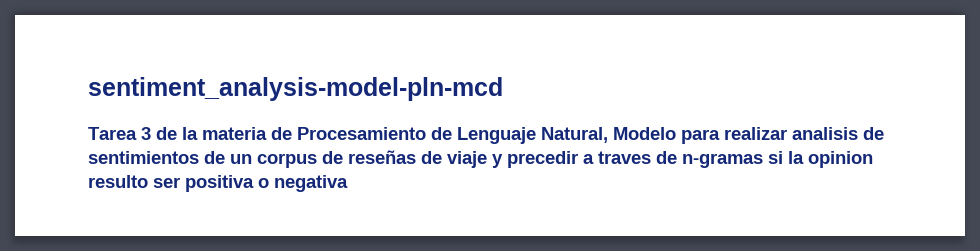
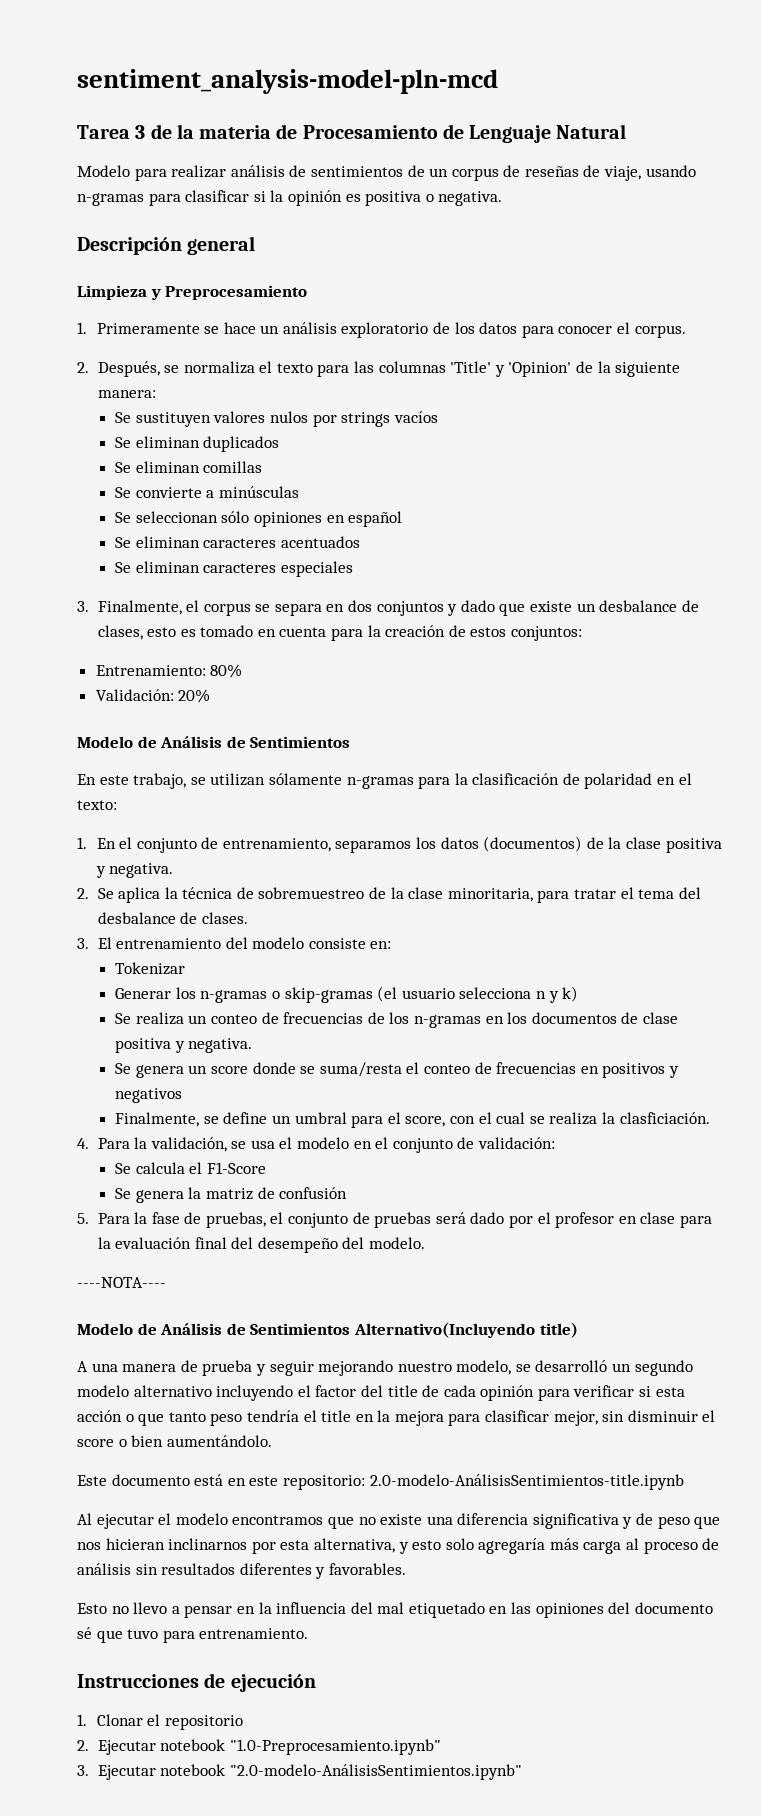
[541,127,608,143] Natural, -> [556,124,627,139] Natural //
[792,127,858,140] analisis -> [230,165,285,177] análisis
[447,151,873,168] [88,175,348,192] viaje y precedir a traves de n-gramas si la opinion resulto ser positiva o negativa -> [604,165,696,181] [77,190,503,206] [77,236,256,255] [77,285,308,300] [77,322,686,338] [77,361,681,377] [97,390,156,398] [115,411,438,427] [115,436,280,452] [115,461,263,473] [115,486,300,498] [115,511,403,527] [115,536,361,548] [115,561,354,577] [77,600,699,616] [97,625,582,641] [95,664,243,678] [95,689,211,703] [77,736,351,748] [77,773,692,789] [77,800,117,810] [77,836,722,853] [95,863,174,878] [77,887,701,903] [97,912,248,924] [77,937,392,949] [115,962,186,975] [115,986,579,1003] [115,1012,678,1028] [115,1038,253,1053] [115,1062,679,1078] [115,1088,183,1103] [115,1112,710,1128] [77,1137,555,1153] [115,1162,267,1174] [115,1187,348,1203] [77,1212,712,1228] [97,1237,426,1253] [77,1277,166,1288] [77,1322,578,1338] [77,1360,693,1376] [77,1385,685,1401] [77,1410,716,1426] [77,1435,272,1447] [77,1474,684,1490] [77,1513,721,1529] [77,1538,720,1554] [77,1563,406,1579] [77,1602,713,1618] [77,1627,309,1643] [77,1673,316,1692] [77,1714,243,1730] [77,1739,441,1755] [77,1764,522,1780] viaje, usando n-gramas para clasificar si la opinión es positiva o negativa. // Descripción general // Limpieza y Preprocesamiento // 1. Primeramente se hace un análisis exploratorio de los datos para conocer el corpus. // 2. Después, se normaliza el texto para las columnas 'Title' y 'Opinion' de la siguiente manera: // Se sustituyen valores nulos por strings vacíos // Se eliminan duplicados // Se eliminan comillas // Se convierte a minúsculas // Se seleccionan sólo opiniones en español // Se eliminan caracteres acentuados // Se eliminan caracteres especiales // 3. Finalmente, el corpus se separa en dos conjuntos y dado que existe un desbalance de clases, esto es tomado en cuenta para la creación de estos conjuntos: // Entrenamiento: 80% // Validación: 20% // Modelo de Análisis de Sentimientos // En este trabajo, se utilizan sólamente n-gramas para la clasificación de polaridad en el texto: // 1. En el conjunto de entrenamiento, separamos los datos (documentos) de la clase positiva y negativa. // 2. Se aplica la técnica de sobremuestreo de la clase minoritaria, para tratar el tema del desbalance de clases. // 3. El entrenamiento del modelo consiste en: // Tokenizar // Generar los n-gramas o skip-gramas (el usuario selecciona n y k) // Se realiza un conteo de frecuencias de los n-gramas en los documentos de clase positiva y negativa. // Se genera un score donde se suma/resta el conteo de frecuencias en positivos y negativos // Finalmente, se define un umbral para el score, con el cual se realiza la clasficiación. // 4. Para la validación, se usa el modelo en el conjunto de validación: // Se calcula el F1-Score // Se genera la matriz de confusión // 5. Para la fase de pruebas, el conjunto de pruebas será dado por el profesor en clase para la evaluación final del desempeño del modelo. // ----NOTA---- // Modelo de Análisis de Sentimientos Alternativo(Incluyendo title) // A una manera de prueba y seguir mejorando nuestro modelo, se desarrolló un segundo modelo alternativo incluyendo el factor del title de cada opinión para verificar si esta acción o que tanto peso tendría el title en la mejora para clasificar mejor, sin disminuir el score o bien aumentándolo. // Este documento está en este repositorio: 2.0-modelo-AnálisisSentimientos-title.ipynb // Al ejecutar el modelo encontramos que no existe una diferencia significativa y de peso que nos hicieran inclinarnos por esta alternativa, y esto solo agregaría más carga al proceso de análisis sin resultados diferentes y favorables. // Esto no llevo a pensar en la influencia del mal etiquetado en las opiniones del documento sé que tuvo para entrenamiento. // Instrucciones de ejecución // 1. Clonar el repositorio // 2. Ejecutar notebook "1.0-Preprocesamiento.ipynb" // 3. Ejecutar notebook "2.0-modelo-AnálisisSentimientos.ipynb"

